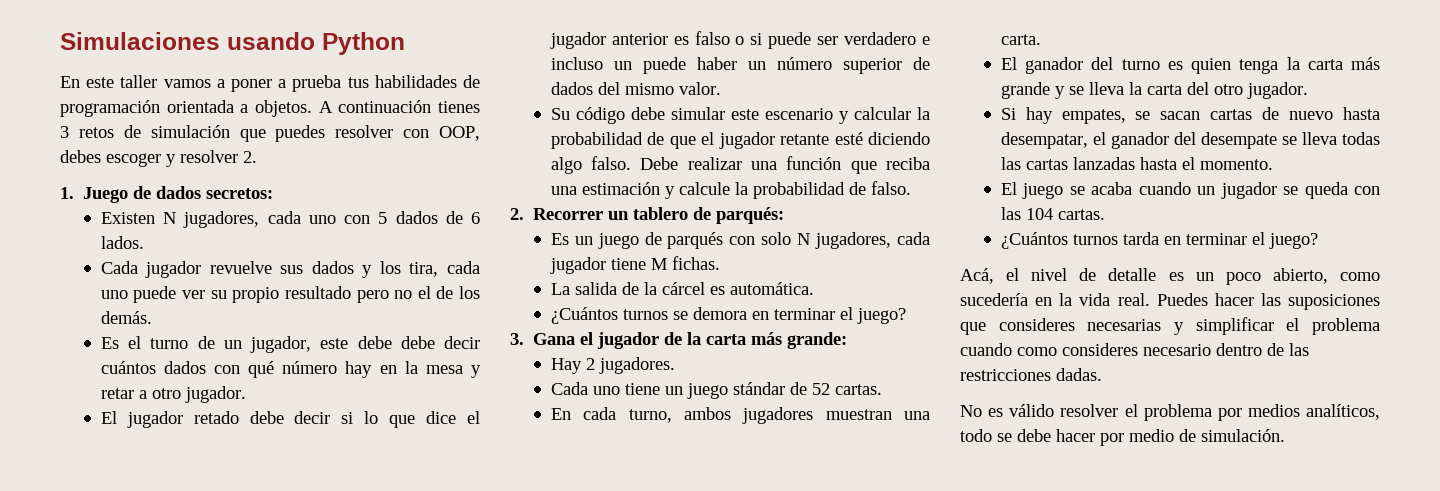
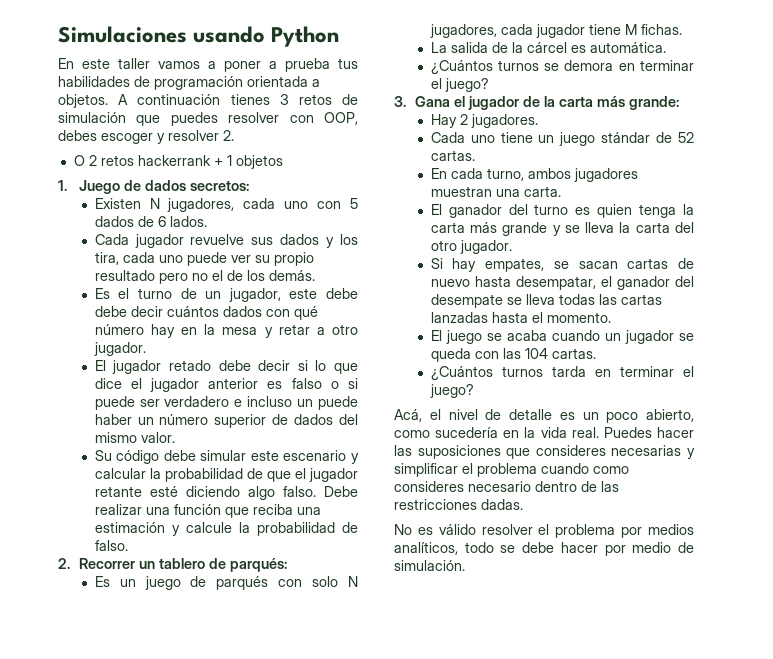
(257, 157) none -> [73,155,283,169] // O 2 retos hackerrank + 1 objetos

